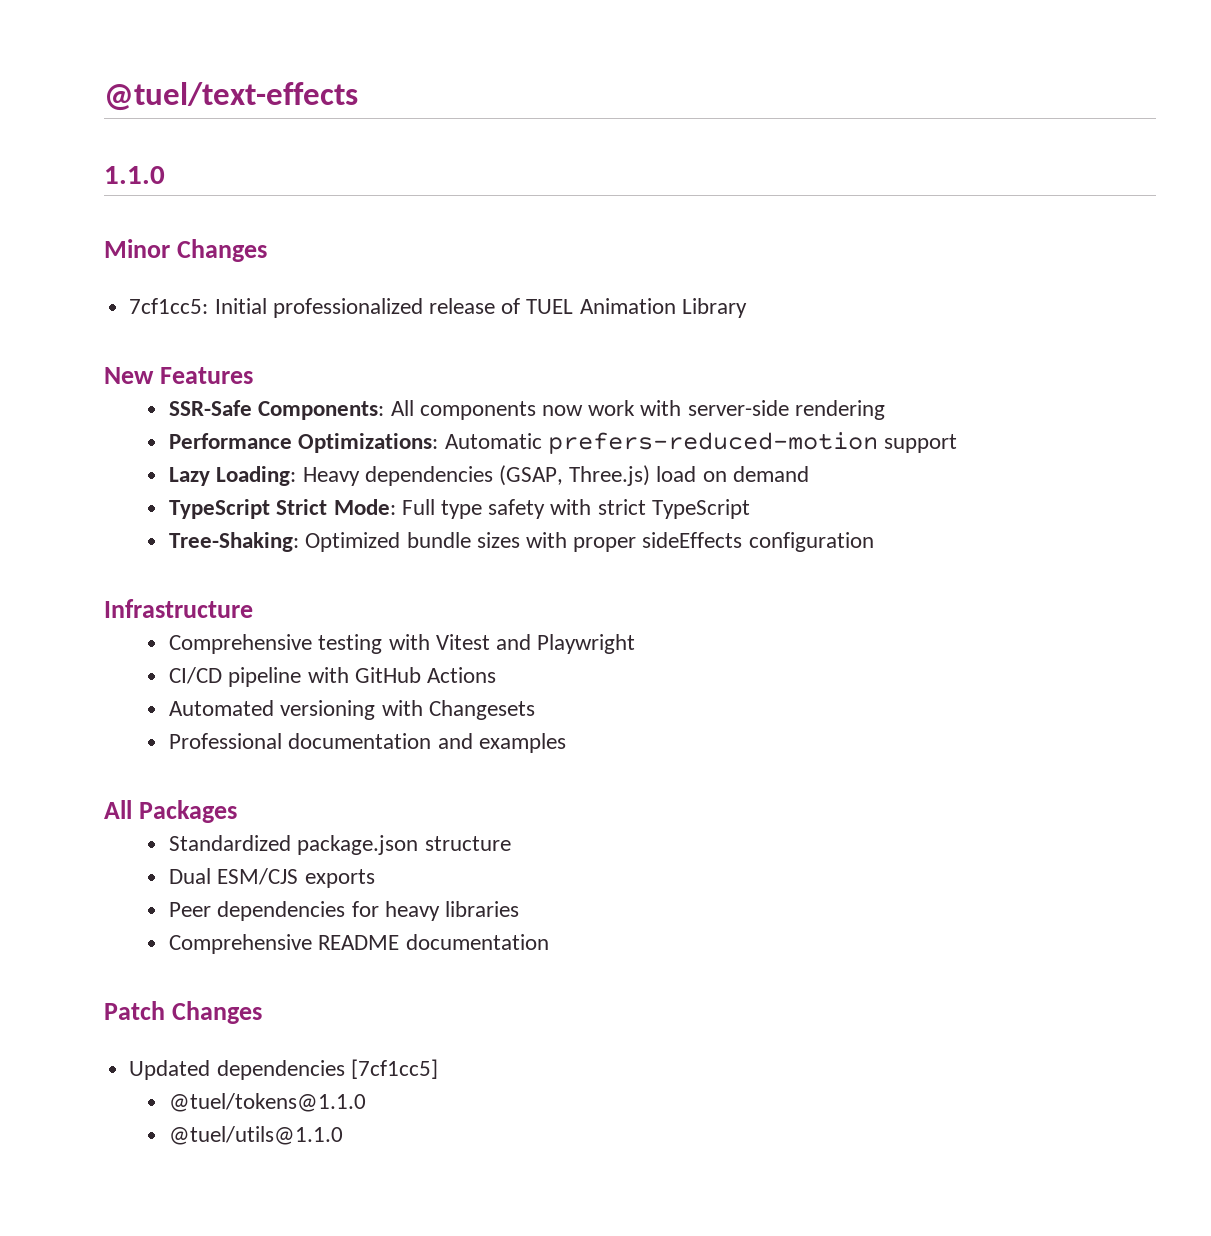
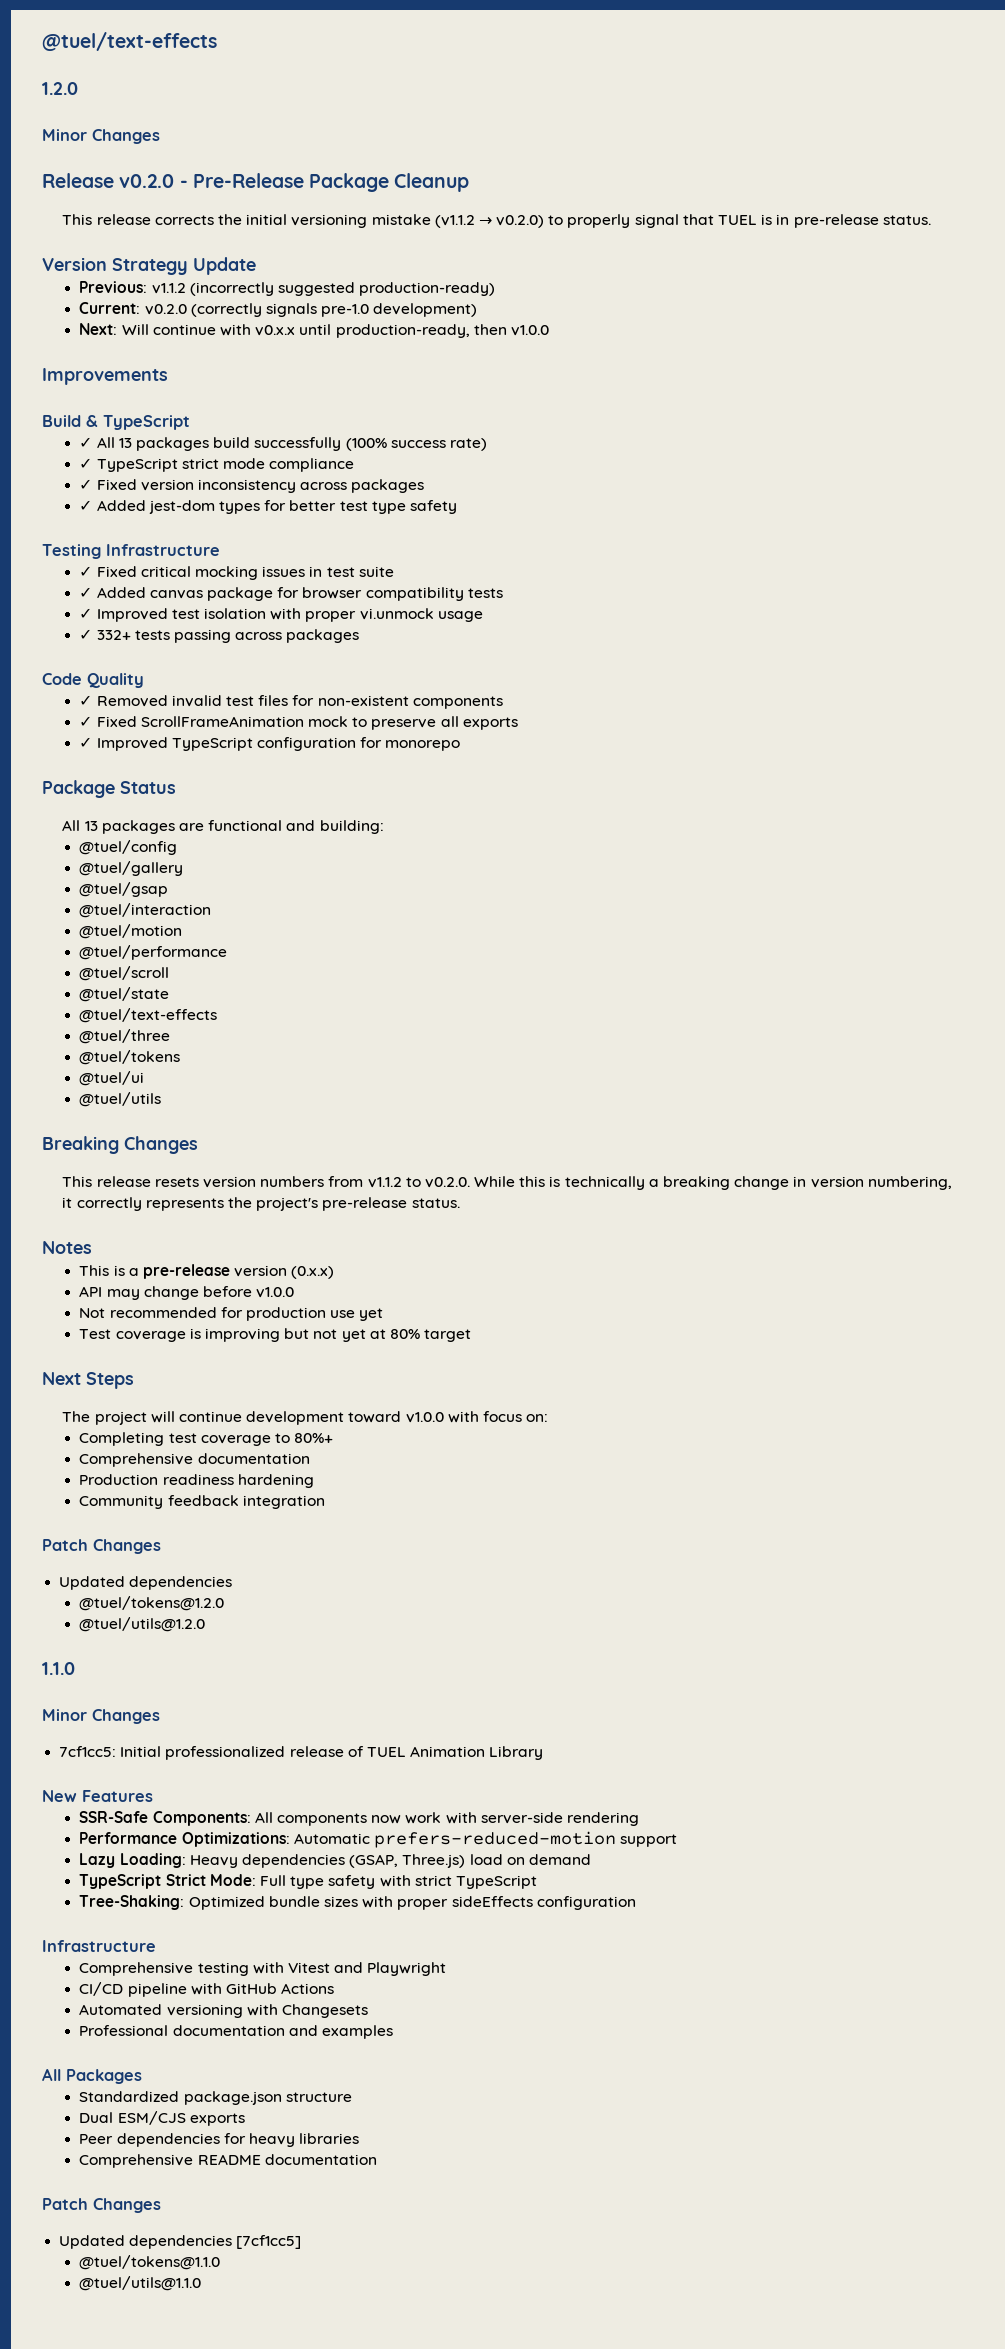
[104,82,358,111] @tuel/text-effects -> [42,32,217,51] [42,82,78,95] [42,129,160,144] [42,173,470,192] [62,214,931,228] [42,257,256,275] [79,281,496,296] [79,302,478,317] [79,323,549,338] [42,368,168,385] [42,415,190,430] [79,437,487,451] [79,458,355,472] [79,479,425,493] [79,500,457,514] [42,544,220,559] [79,566,394,580] [79,587,503,601] [79,608,483,622] [79,629,360,643] [42,673,144,688] [79,695,503,709] [79,716,518,730] [79,737,461,751] [42,780,176,798] [62,820,384,834] [79,840,178,855] [79,861,184,876] [79,882,169,897] [79,903,212,918] [79,924,183,939] [79,945,228,960] [79,966,170,981] [79,987,170,1002] [79,1008,218,1023] [79,1029,171,1044] [79,1050,181,1065] [79,1071,145,1086] [79,1092,162,1107] [42,1136,198,1154] [62,1176,952,1190] [62,1197,460,1211] [42,1241,92,1254] [79,1264,335,1279] [79,1286,295,1300] [79,1307,384,1321] [79,1328,472,1342] [42,1372,134,1389] [62,1411,549,1425] [79,1432,334,1446] [79,1453,310,1467] [79,1474,314,1488] [79,1495,325,1509] [42,1539,161,1554] [59,1576,233,1590] [79,1596,225,1611] [79,1617,206,1632] @tuel/text-effects // 1.2.0 // Minor Changes // Release v0.2.0 - Pre-Release Package Cleanup // This release corrects the initial versioning mistake (v1.1.2 → v0.2.0) to properly signal that TUEL is in pre-release status. // Version Strategy Update // Previous: v1.1.2 (incorrectly suggested production-ready) // Current: v0.2.0 (correctly signals pre-1.0 development) // Next: Will continue with v0.x.x until production-ready, then v1.0.0 // Improvements // Build & TypeScript // ✓ All 13 packages build successfully (100% success rate) // ✓ TypeScript strict mode compliance // ✓ Fixed version inconsistency across packages // ✓ Added jest-dom types for better test type safety // Testing Infrastructure // ✓ Fixed critical mocking issues in test suite // ✓ Added canvas package for browser compatibility tests // ✓ Improved test isolation with proper vi.unmock usage // ✓ 332+ tests passing across packages // Code Quality // ✓ Removed invalid test files for non-existent components // ✓ Fixed ScrollFrameAnimation mock to preserve all exports // ✓ Improved TypeScript configuration for monorepo // Package Status // All 13 packages are functional and building: // @tuel/config // @tuel/gallery // @tuel/gsap // @tuel/interaction // @tuel/motion // @tuel/performance // @tuel/scroll // @tuel/state // @tuel/text-effects // @tuel/three // @tuel/tokens // @tuel/ui // @tuel/utils // Breaking Changes // This release resets version numbers from v1.1.2 to v0.2.0. While this is technically a breaking change in version numbering, it correctly represents the project's pre-release status. // Notes // This is a pre-release version (0.x.x) // API may change before v1.0.0 // Not recommended for production use yet // Test coverage is improving but not yet at 80% target // Next Steps // The project will continue development toward v1.0.0 with focus on: // Completing test coverage to 80%+ // Comprehensive documentation // Production readiness hardening // Community feedback integration // Patch Changes // Updated dependencies // @tuel/tokens@1.2.0 // @tuel/utils@1.2.0

